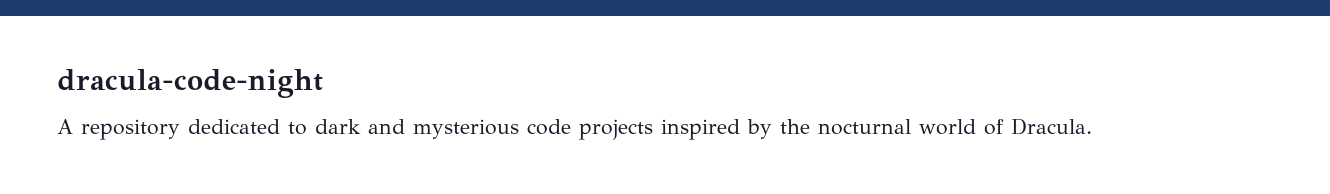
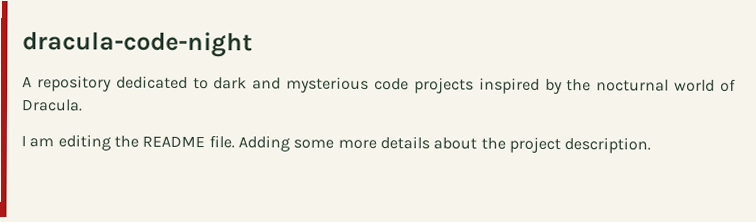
(1092, 126) none -> [21,134,652,154] // I am editing the README file. Adding some more details about the project description.

